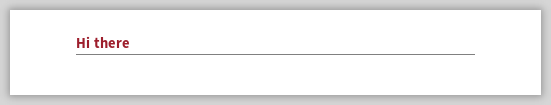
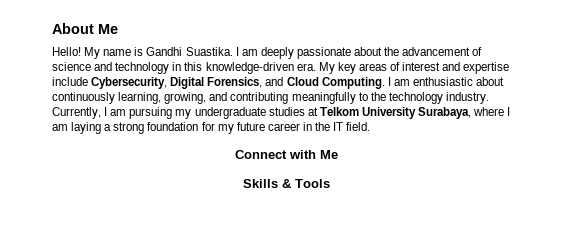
[76,36,130,48] Hi there -> [52,23,118,34] [52,47,483,59] [52,62,510,74] [52,77,505,89] [52,92,489,104] [52,107,511,119] [52,122,371,134] [234,150,338,159] [242,179,330,188] About Me // Hello! My name is Gandhi Suastika. I am deeply passionate about the advancement of science and technology in this knowledge-driven era. My key areas of interest and expertise include Cybersecurity, Digital Forensics, and Cloud Computing. I am enthusiastic about continuously learning, growing, and contributing meaningfully to the technology industry. Currently, I am pursuing my undergraduate studies at Telkom University Surabaya, where I am laying a strong foundation for my future career in the IT field. // Connect with Me // Skills & Tools

